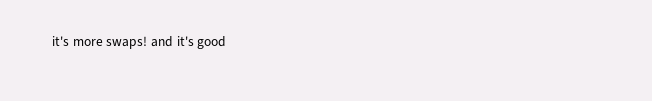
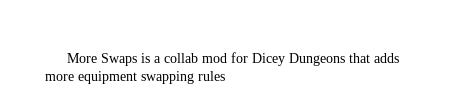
[52,36,227,49] it's more swaps! and it's good -> [66,52,399,66] [45,71,225,84] More Swaps is a collab mod for Dicey Dungeons that adds more equipment swapping rules

